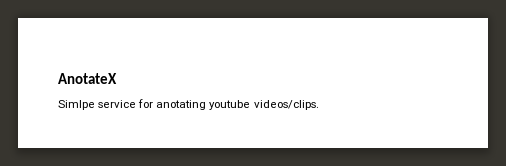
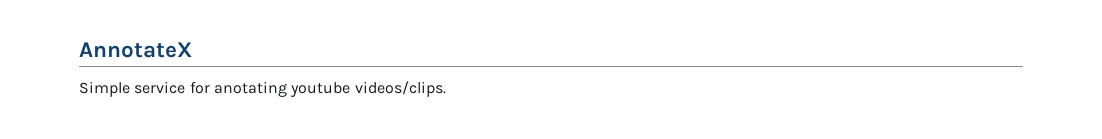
[58,73,117,84] [58,100,95,110] AnotateX // Simlpe -> [79,42,192,58] [79,81,130,97] AnnotateX // Simple

